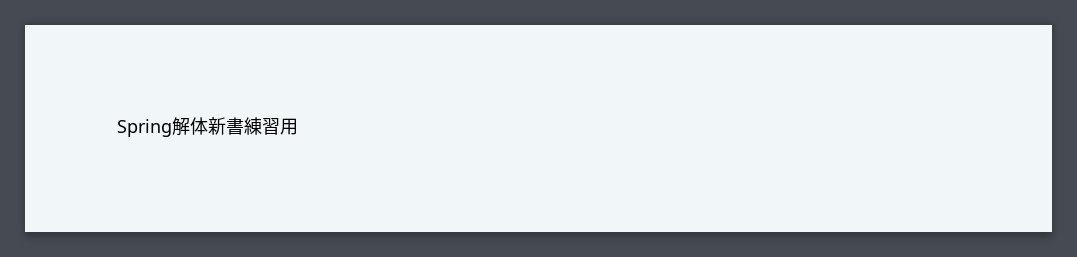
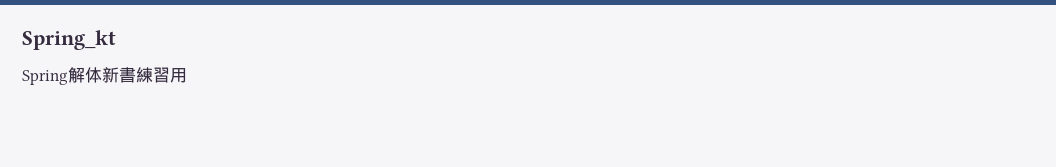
(117, 128) none -> [22,30,116,50] Spring_kt //

